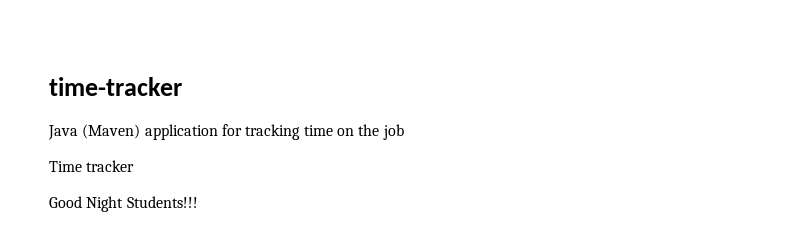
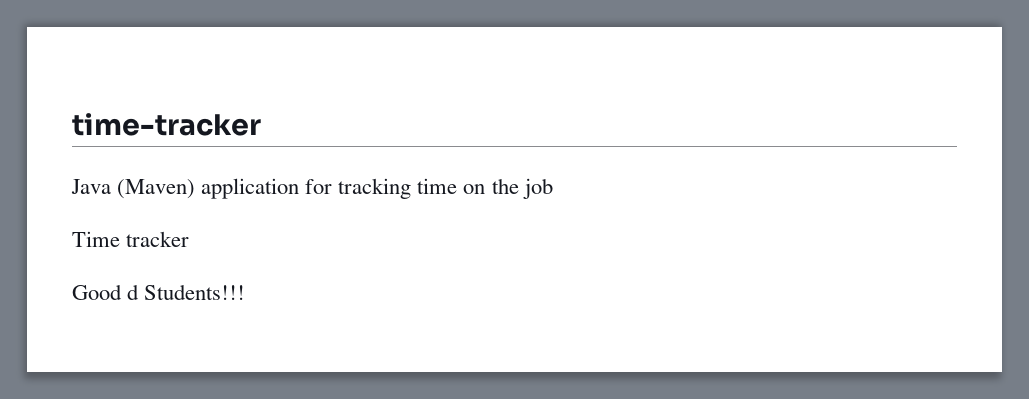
[86,196,124,212] Night -> [127,284,140,300] d

